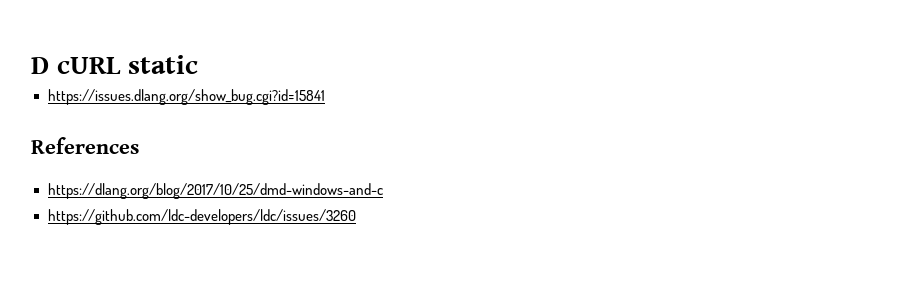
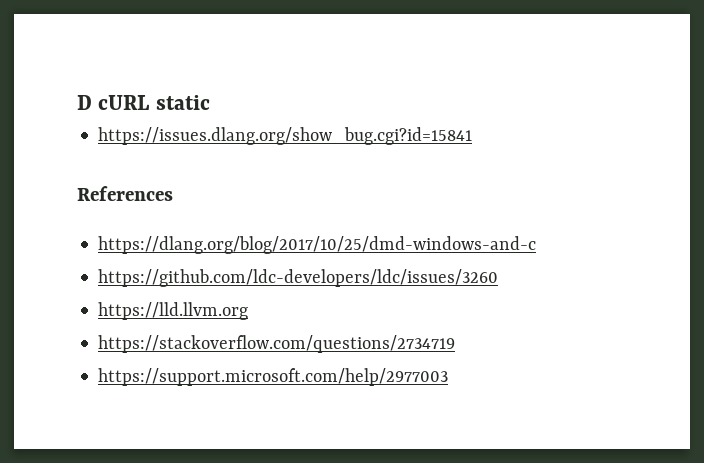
(357, 217) none -> [98,302,249,320] [98,335,456,353] [98,368,449,386] // https://lld.llvm.org // https://stackoverflow.com/questions/2734719 // https://support.microsoft.com/help/2977003

